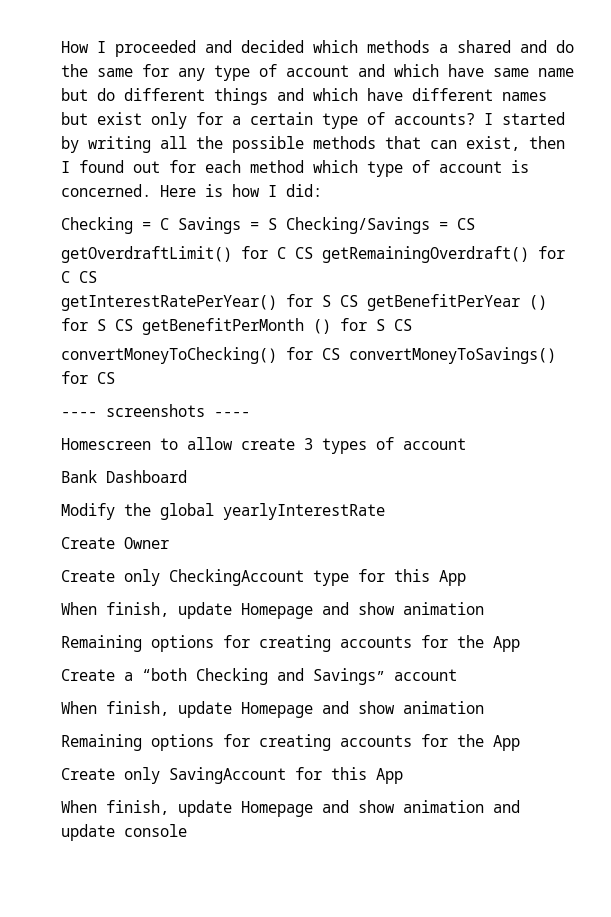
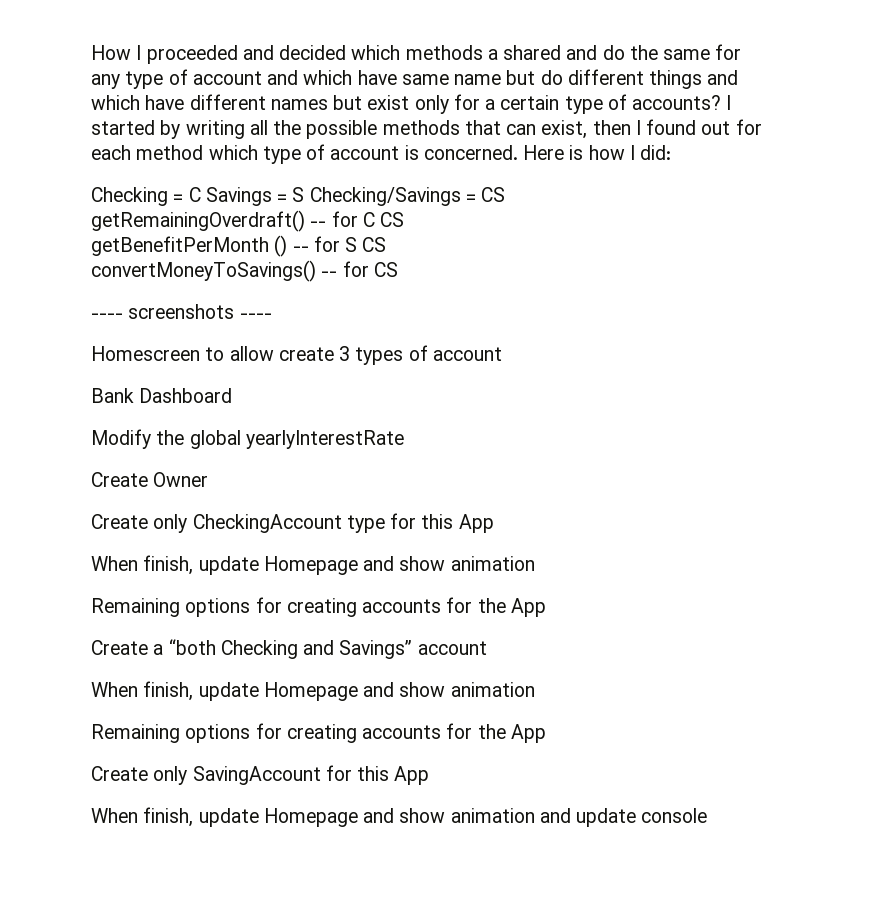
[61,246,565,263] [61,271,97,283] [61,294,547,311] [61,318,133,331] getOverdraftLimit() for C CS getRemainingOverdraft() for C CS // getInterestRatePerYear() for S CS getBenefitPerYear () for S CS -> [91,210,405,232] getRemainingOverdraft() -- for C CS //
(331, 326) none -> [292,246,309,252] --
[61,347,556,364] convertMoneyToChecking() for CS convertMoneyToSavings() -> [91,260,338,282] convertMoneyToSavings() --

